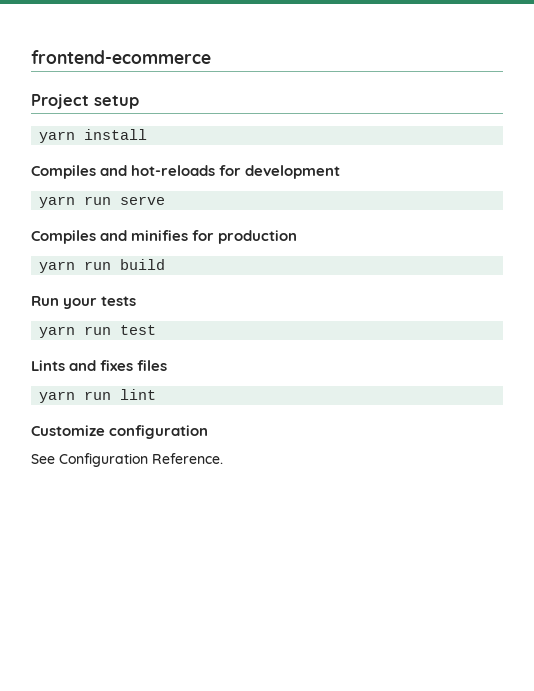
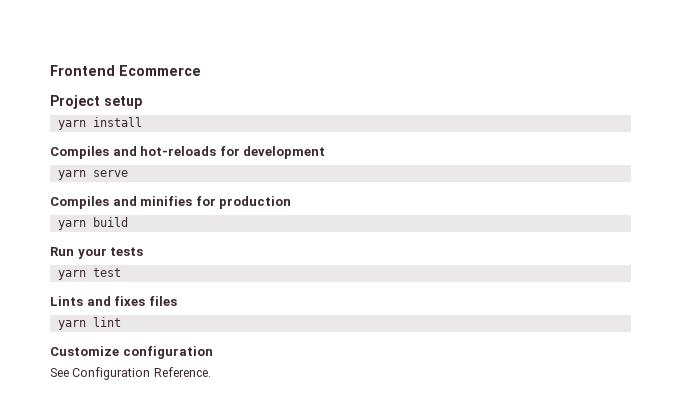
[31,50,211,64] frontend-ecommerce -> [50,65,201,76] Frontend Ecommerce
[84,196,112,205] run -> (86, 175) none
[84,261,112,270] run -> (86, 225) none
[84,326,112,335] run -> (86, 275) none
[84,391,112,400] run -> (86, 325) none

